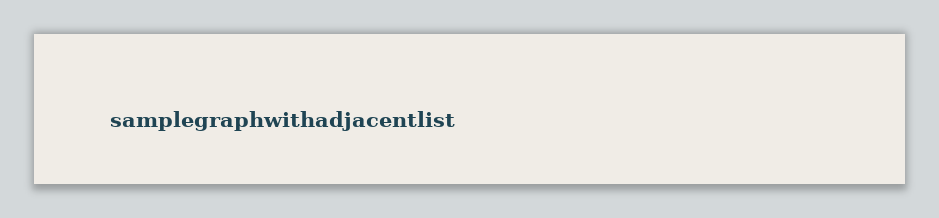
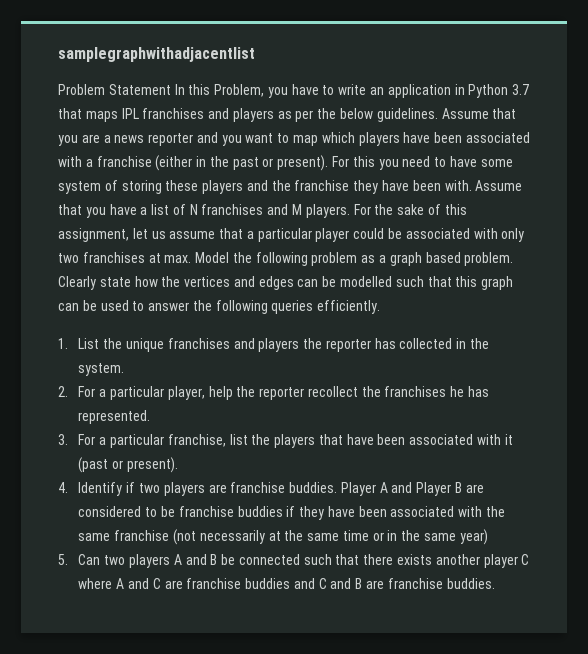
(455, 121) none -> [58,84,530,98] [58,108,517,122] [58,132,530,146] [58,155,513,171] [58,180,523,194] [58,204,467,218] [58,228,525,242] [58,252,514,266] [58,276,514,290] [58,300,381,314] [58,338,489,352] [78,363,125,376] [58,386,489,400] [78,410,151,424] [58,434,513,448] [78,457,178,473] [58,482,484,496] [78,506,505,520] [78,529,488,545] [58,554,530,568] [78,578,495,589] // Problem Statement In this Problem, you have to write an application in Python 3.7 that maps IPL franchises and players as per the below guidelines. Assume that you are a news reporter and you want to map which players have been associated with a franchise (either in the past or present). For this you need to have some system of storing these players and the franchise they have been with. Assume that you have a list of N franchises and M players. For the sake of this assignment, let us assume that a particular player could be associated with only two franchises at max. Model the following problem as a graph based problem. Clearly state how the vertices and edges can be modelled such that this graph can be used to answer the following queries efficiently. // 1. List the unique franchises and players the reporter has collected in the system. // 2. For a particular player, help the reporter recollect the franchises he has represented. // 3. For a particular franchise, list the players that have been associated with it (past or present). // 4. Identify if two players are franchise buddies. Player A and Player B are considered to be franchise buddies if they have been associated with the same franchise (not necessarily at the same time or in the same year) // 5. Can two players A and B be connected such that there exists another player C where A and C are franchise buddies and C and B are franchise buddies.

